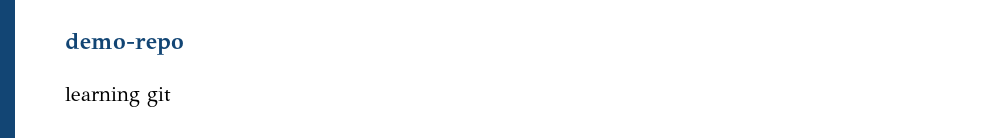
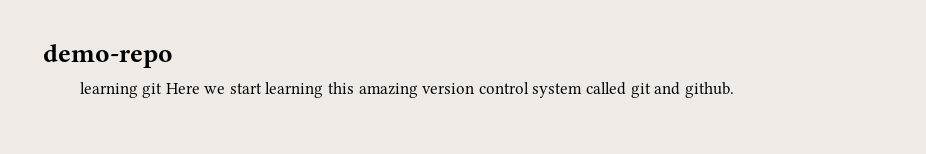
(171, 97) none -> [165,82,734,98] Here we start learning this amazing version control system called git and github.

